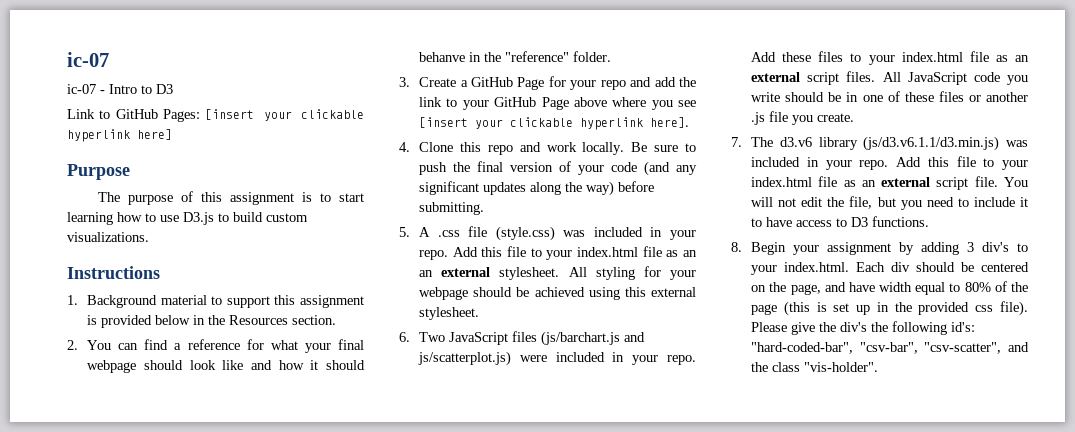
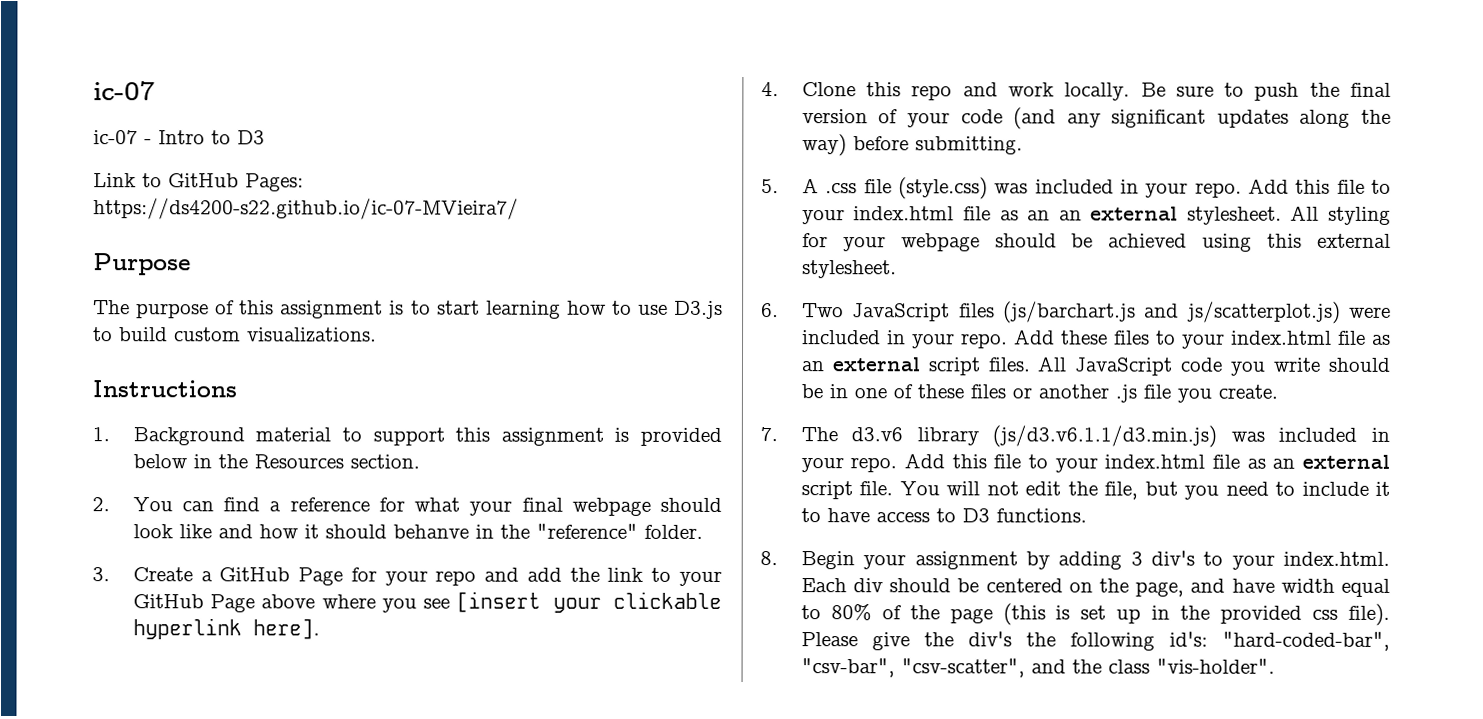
[205,109,364,121] [67,129,172,142] [insert your clickable hyperlink here] -> [93,198,519,220] https://ds4200-s22.github.io/ic-07-MVieira7/

